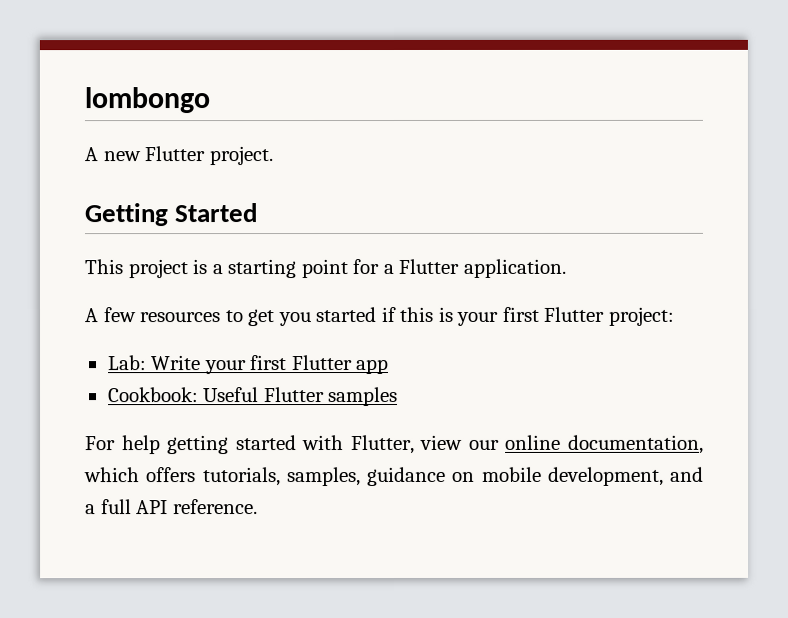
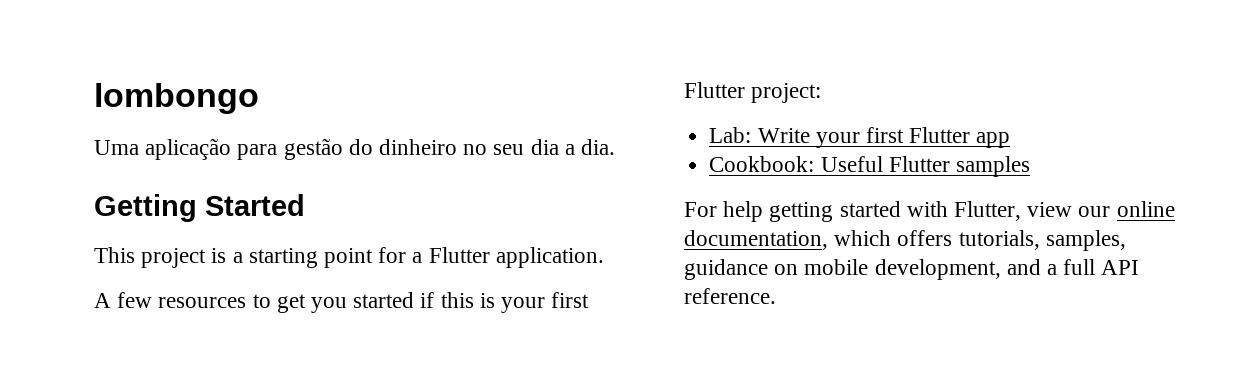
[84,146,273,166] A new Flutter project. -> [94,138,616,160] Uma aplicação para gestão do dinheiro no seu dia a dia.

